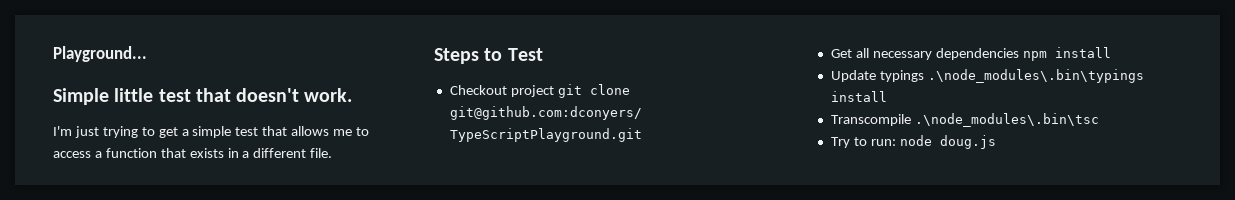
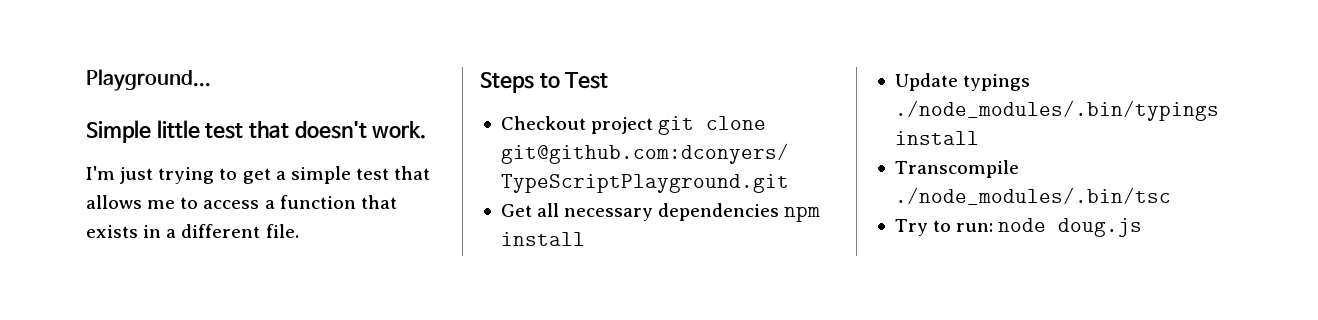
[927,69,1144,83] .\node_modules\.bin\typings -> [894,100,1219,121] ./node_modules/.bin/typings
[914,113,1099,127] .\node_modules\.bin\tsc -> [894,187,1171,205] ./node_modules/.bin/tsc

